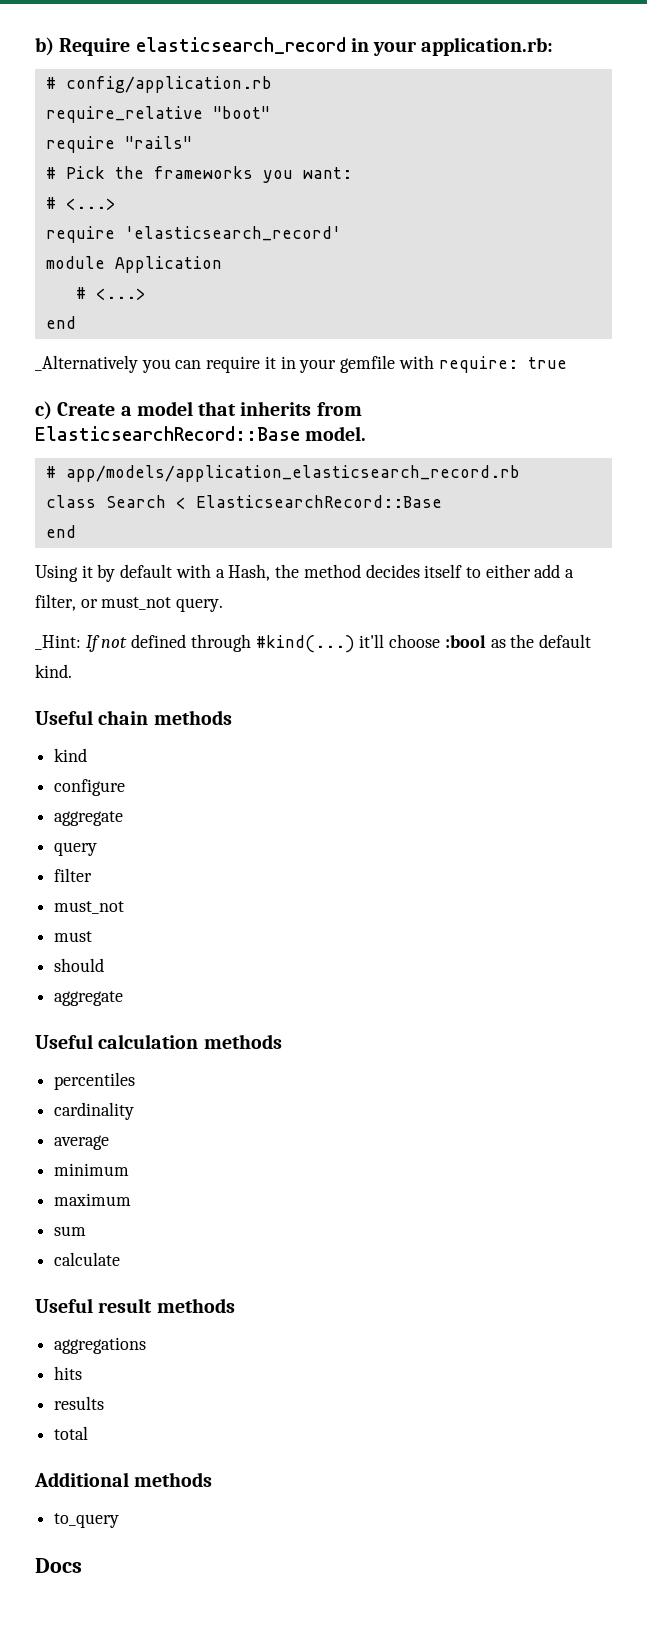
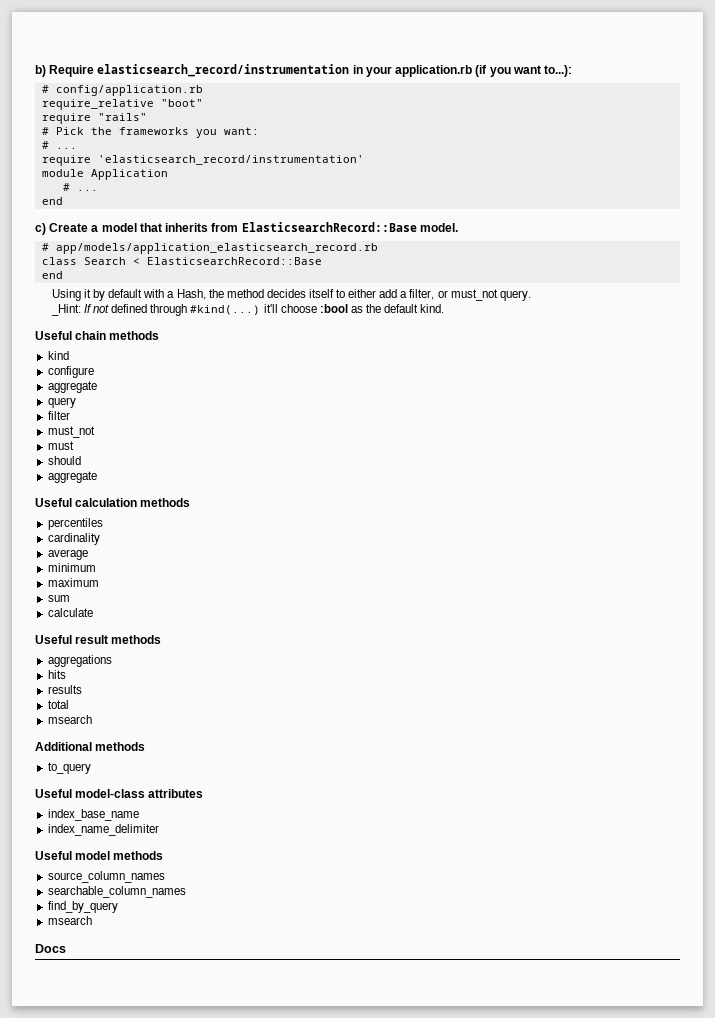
[135,37,554,56] elasticsearch_record in your application.rb: -> [97,64,573,77] elasticsearch_record/instrumentation in your application.rb (if you want to...):
[65,198,116,210] [45,226,341,243] <...> // require 'elasticsearch_record' -> [55,147,77,149] [41,155,364,166] ... // require 'elasticsearch_record/instrumentation'
[95,288,146,300] [45,316,76,329] [35,355,567,373] <...> // end // _Alternatively you can require it in your gemfile with require: true -> [76,189,98,191] [41,197,63,205] ... // end
(89, 1433) none -> [47,715,92,724] // msearch
(120, 1520) none -> [35,789,204,798] [47,809,139,821] [47,824,159,836] [35,851,164,860] [47,871,165,883] [47,886,186,898] [47,901,118,913] [47,916,92,925] // Useful model-class attributes // index_base_name // index_name_delimiter // Useful model methods // source_column_names // searchable_column_names // find_by_query // msearch

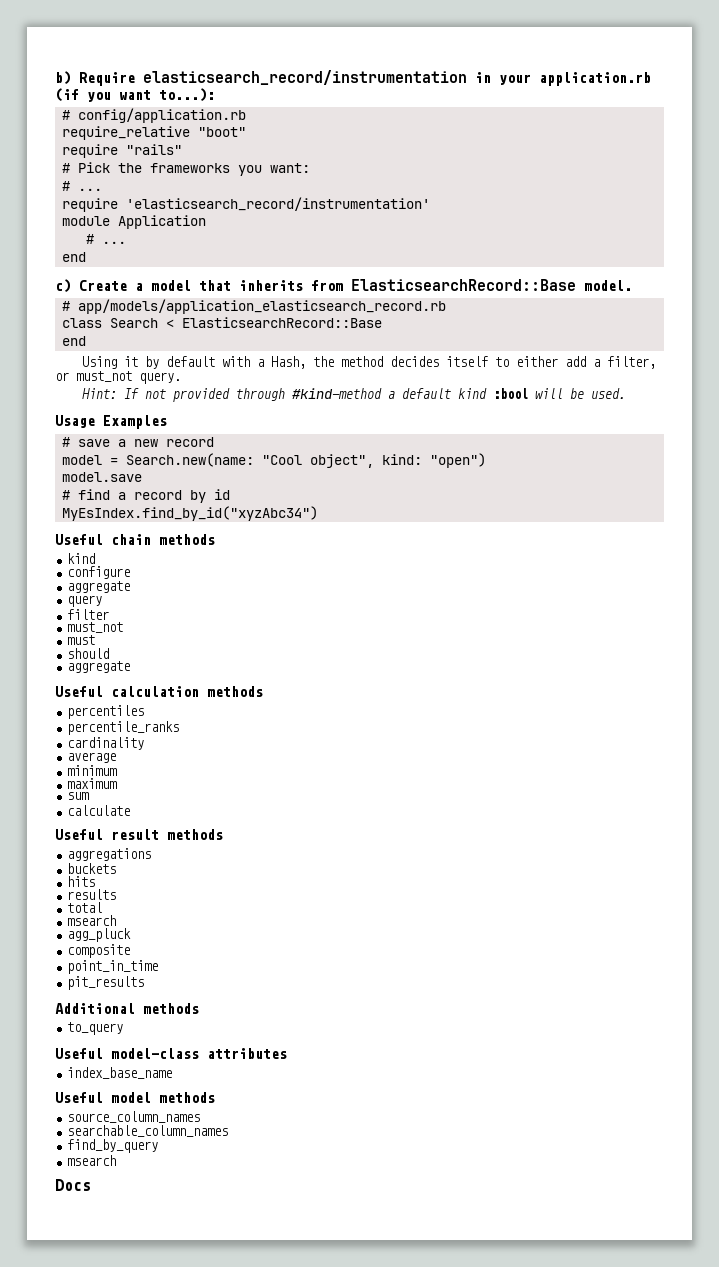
[50,304,81,316] _Hint: -> [81,388,117,399] Hint:
[111,304,445,316] defined through #kind(...) it'll choose :bool as the default kind. -> [172,388,626,402] [55,415,167,429] [61,437,214,447] [61,453,486,468] [61,472,142,482] [61,489,230,503] [61,506,318,521] provided through #kind-method a default kind :bool will be used. // Usage Examples // # save a new record // model = Search.new(name: "Cool object", kind: "open") // model.save // # find a record by id // MyEsIndex.find_by_id("xyzAbc34")
(103, 524) none -> [67,721,180,735] // percentile_ranks
(112, 661) none -> [67,863,117,874] // buckets
(92, 719) none -> [67,928,132,942] [67,944,131,958] [67,960,159,974] [67,976,145,990] // agg_pluck // composite // point_in_time // pit_results
[47,824,159,836] // index_name_delimiter -> (173, 1073) none

